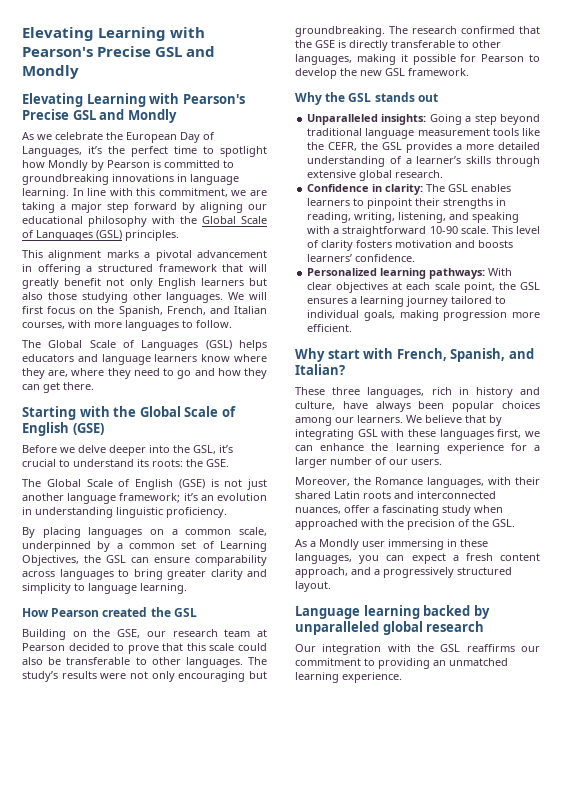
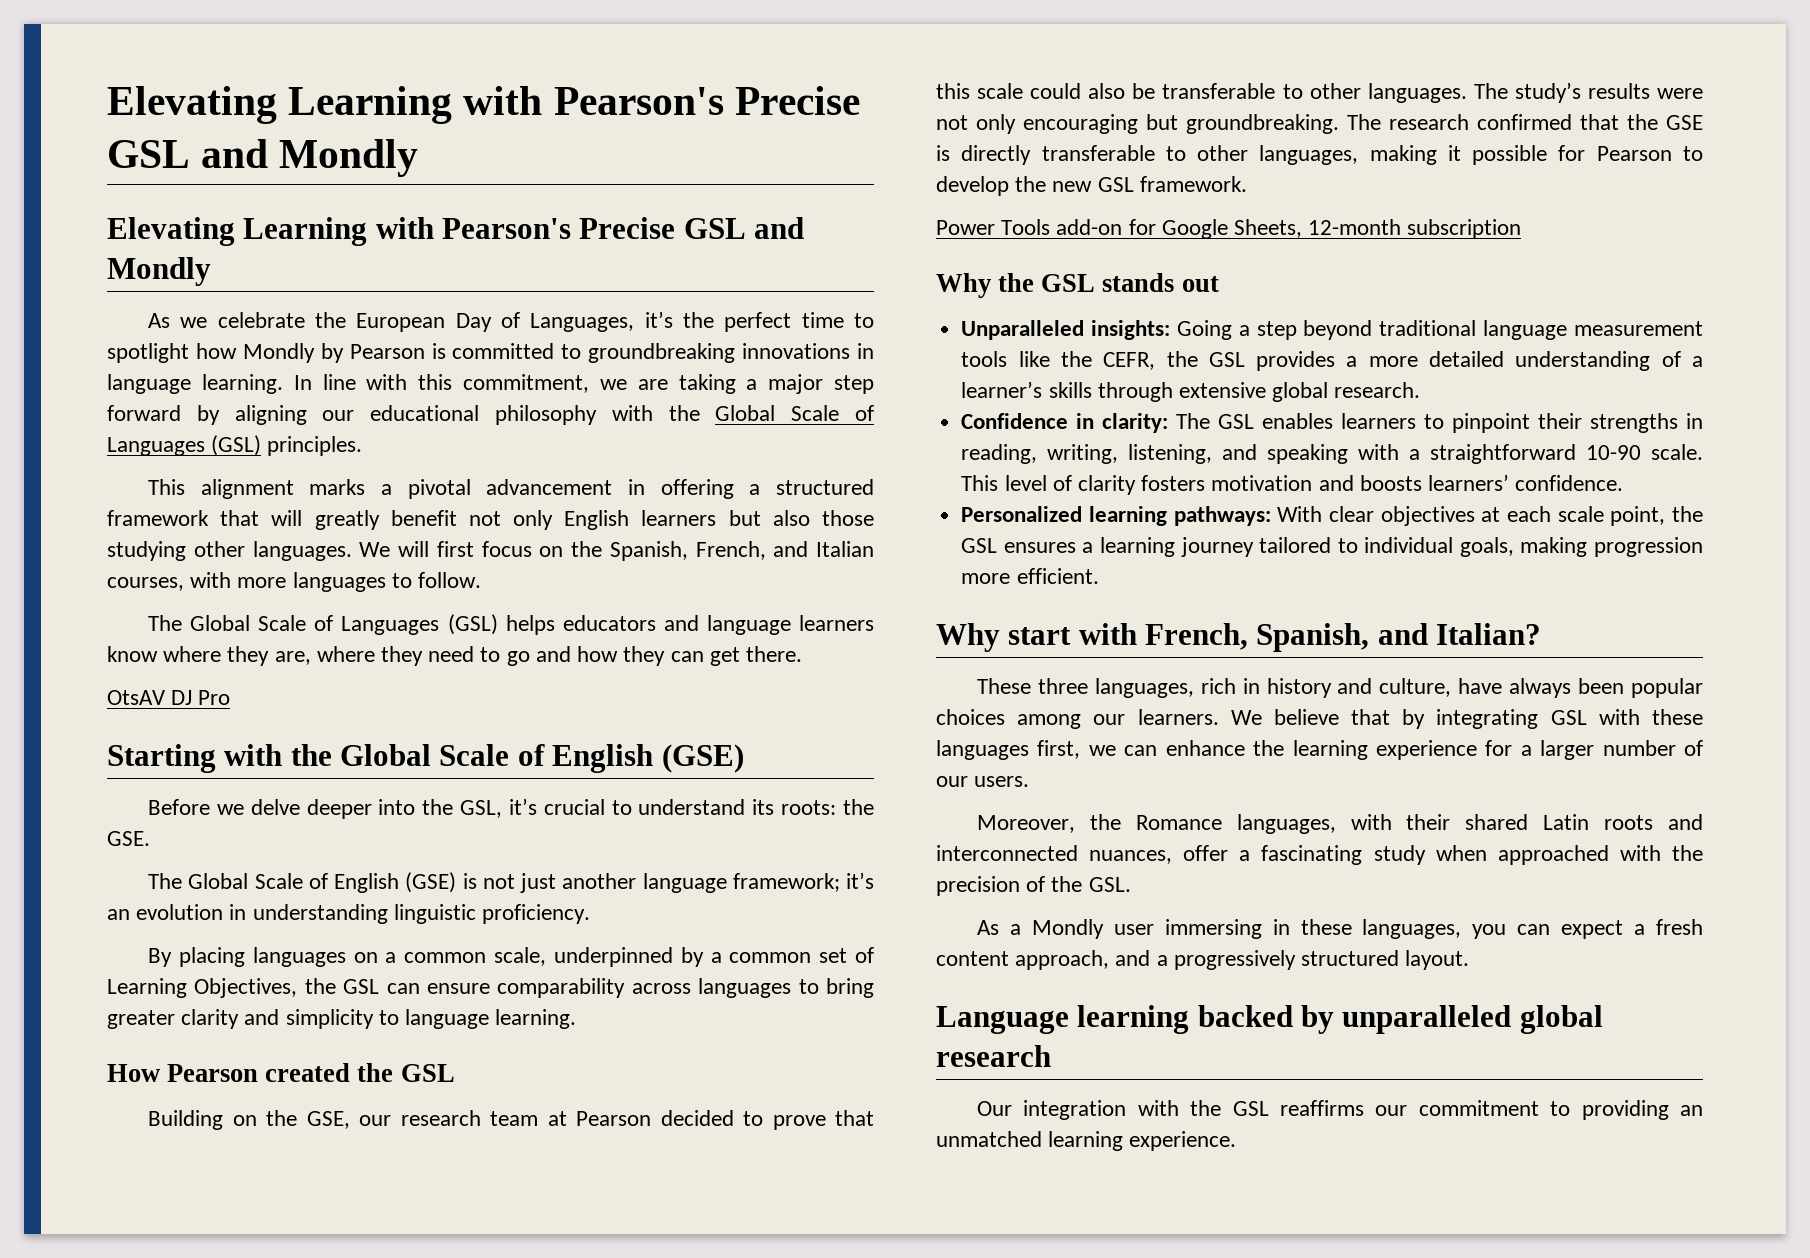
(94, 386) none -> [107,690,231,705] // OtsAV DJ Pro
(469, 72) none -> [936,219,1522,239] // Power Tools add-on for Google Sheets, 12-month subscription

